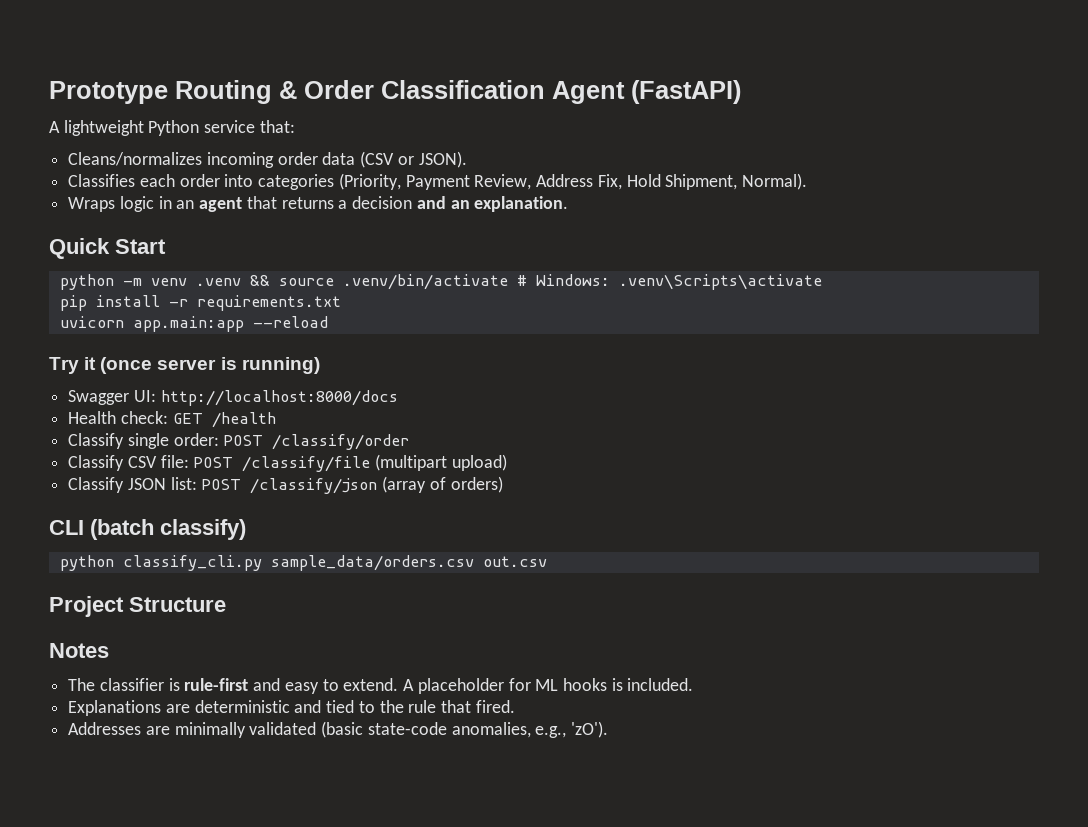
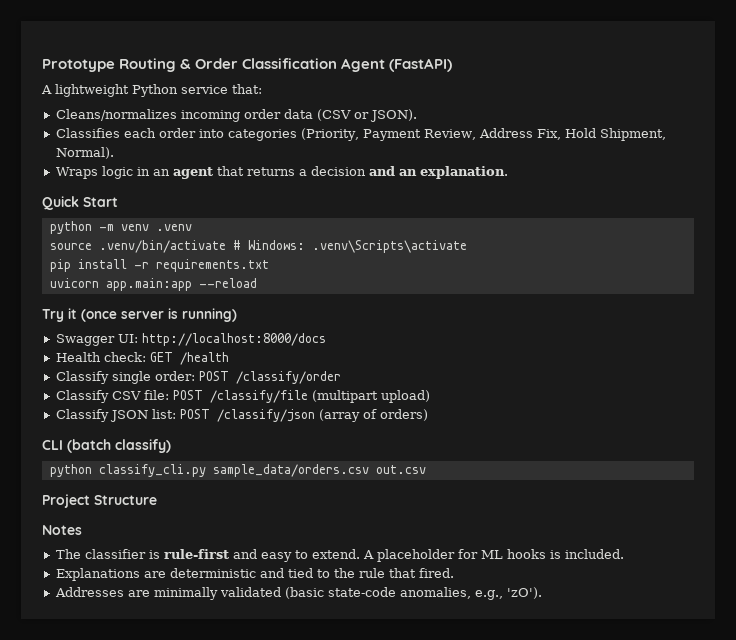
[249,275,270,286] && -> (192, 227) //

